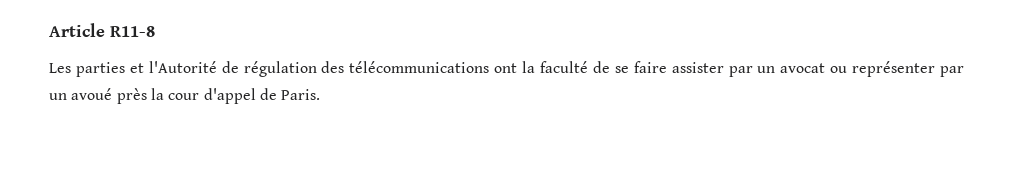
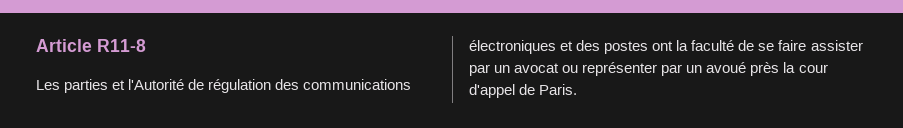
[349,61,490,73] télécommunications -> [303,79,412,90] [469,40,649,54] communications électroniques et des postes

